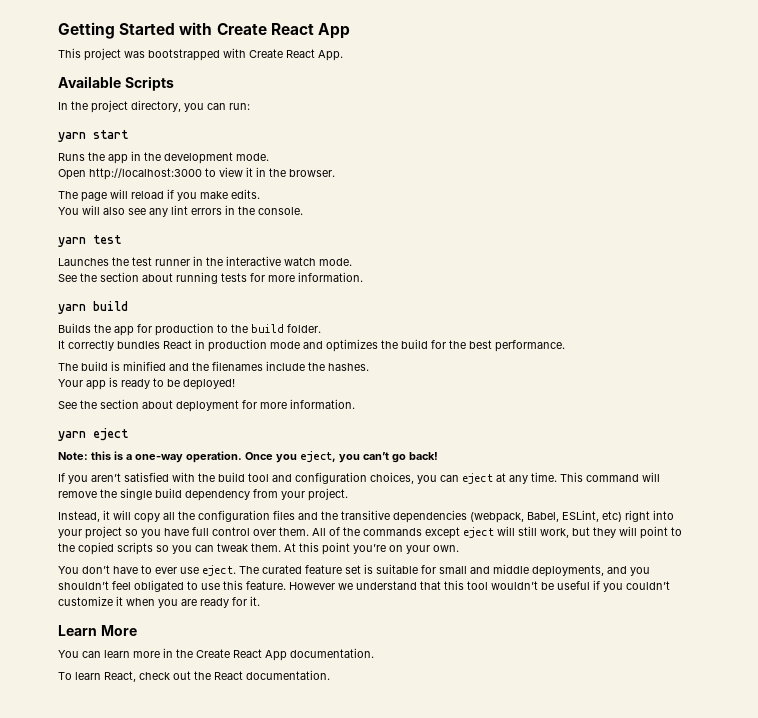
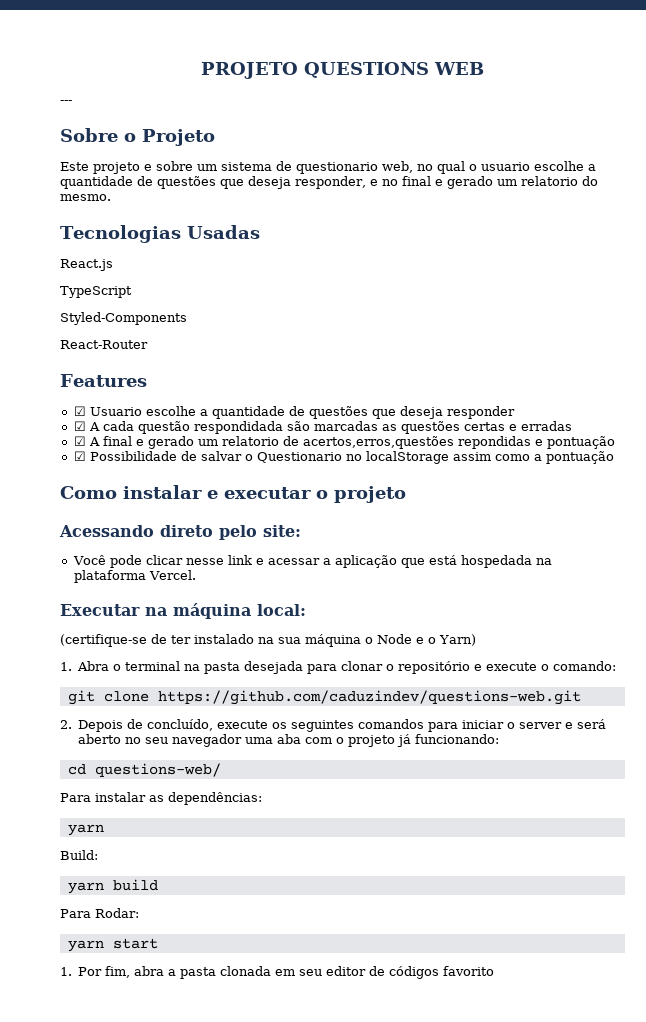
[58,22,350,39] [58,48,343,61] [58,76,174,91] [58,100,250,113] [58,130,128,142] [58,151,269,164] [58,167,335,180] [58,189,260,202] [58,205,303,217] [58,235,121,247] [58,256,352,266] [58,272,363,284] [58,301,128,314] [58,323,321,336] [58,339,565,352] [58,361,369,371] [58,377,235,390] [58,399,355,412] [58,428,128,441] [58,451,438,463] [58,472,660,484] [58,488,348,501] [58,510,674,523] [58,526,682,539] [58,542,459,555] [58,564,650,577] [58,580,670,592] [58,596,260,608] [58,625,137,636] [58,648,374,661] [58,670,330,682] Getting Started with Create React App // This project was bootstrapped with Create React App. // Available Scripts // In the project directory, you can run: // yarn start // Runs the app in the development mode. // Open http://localhost:3000 to view it in the browser. // The page will reload if you make edits. // You will also see any lint errors in the console. // yarn test // Launches the test runner in the interactive watch mode. // See the section about running tests for more information. // yarn build // Builds the app for production to the build folder. // It correctly bundles React in production mode and optimizes the build for the best performance. // The build is minified and the filenames include the hashes. // Your app is ready to be deployed! // See the section about deployment for more information. // yarn eject // Note: this is a one-way operation. Once you eject, you can’t go back! // If you aren’t satisfied with the build tool and configuration choices, you can eject at any time. This command will remove the single build dependency from your project. // Instead, it will copy all the configuration files and the transitive dependencies (webpack, Babel, ESLint, etc) right into your project so you have full control over them. All of the commands except eject will still work, but they will point to the copied scripts so you can tweak them. At this point you’re on your own. // You don’t have to ever use eject. The curated feature set is suitable for small and middle deployments, and you shouldn’t feel obligated to use this feature. However we understand that this tool wouldn’t be useful if you couldn’t customize it when you are ready for it. // Learn More // You can learn more in the Create React App documentation. // To learn React, check out the React documentation. -> [201,62,484,79] [60,100,72,104] [60,128,215,146] [60,161,596,174] [60,176,598,189] [60,194,111,201] [60,225,260,243] [60,259,113,271] [60,286,132,298] [60,312,187,325] [60,340,148,349] [60,374,147,387] [73,406,515,419] [73,421,572,434] [73,436,615,449] [73,451,614,464] [60,485,406,503] [59,525,301,540] [72,555,552,568] [73,570,196,583] [60,603,306,619] [60,634,476,647] [60,661,617,674] [67,690,581,705] [60,719,607,732] [78,734,500,747] [67,763,221,777] [60,792,262,805] [67,824,104,836] [60,850,98,860] [67,879,158,894] [60,908,139,918] [67,938,158,952] [60,966,495,979] PROJETO QUESTIONS WEB // --- // Sobre o Projeto // Este projeto e sobre um sistema de questionario web, no qual o usuario escolhe a quantidade de questões que deseja responder, e no final e gerado um relatorio do mesmo. // Tecnologias Usadas // React.js // TypeScript // Styled-Components // React-Router // Features // ☑ Usuario escolhe a quantidade de questões que deseja responder // ☑ A cada questão respondidada são marcadas as questões certas e erradas // ☑ A final e gerado um relatorio de acertos,erros,questões repondidas e pontuação // ☑ Possibilidade de salvar o Questionario no localStorage assim como a pontuação // Como instalar e executar o projeto // Acessando direto pelo site: // Você pode clicar nesse link e acessar a aplicação que está hospedada na plataforma Vercel. // Executar na máquina local: // (certifique-se de ter instalado na sua máquina o Node e o Yarn) // 1. Abra o terminal na pasta desejada para clonar o repositório e execute o comando: // git clone https://github.com/caduzindev/questions-web.git // 2. Depois de concluído, execute os seguintes comandos para iniciar o server e será aberto no seu navegador uma aba com o projeto já funcionando: // cd questions-web/ // Para instalar as dependências: // yarn // Build: // yarn build // Para Rodar: // yarn start // 1. Por fim, abra a pasta clonada em seu editor de códigos favorito

